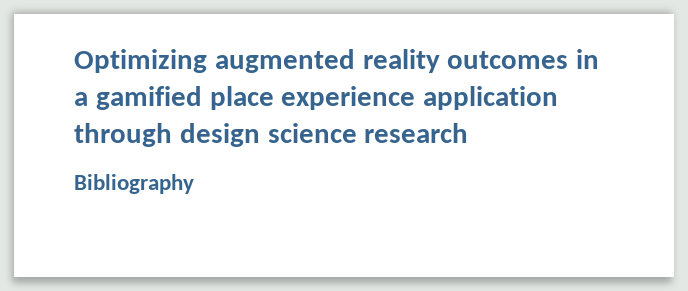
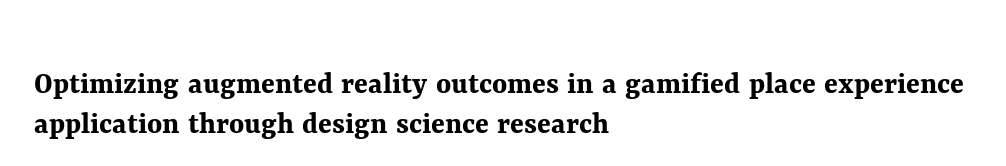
[74,174,194,194] // Bibliography -> (610, 122) none

